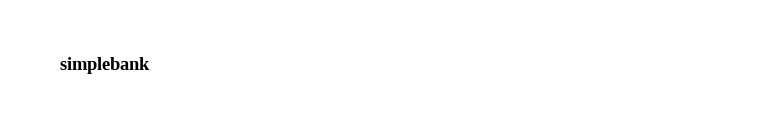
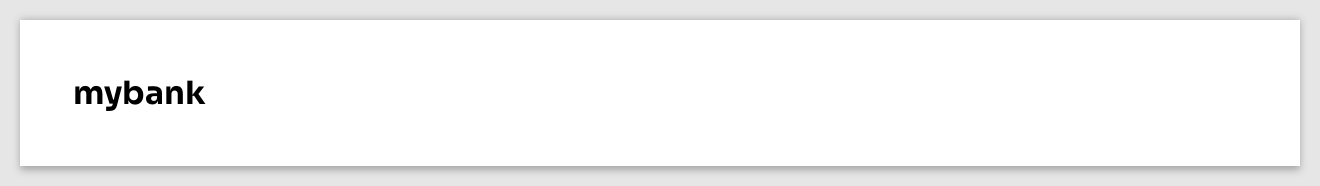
[60,57,150,74] simplebank -> [73,80,206,111] mybank

